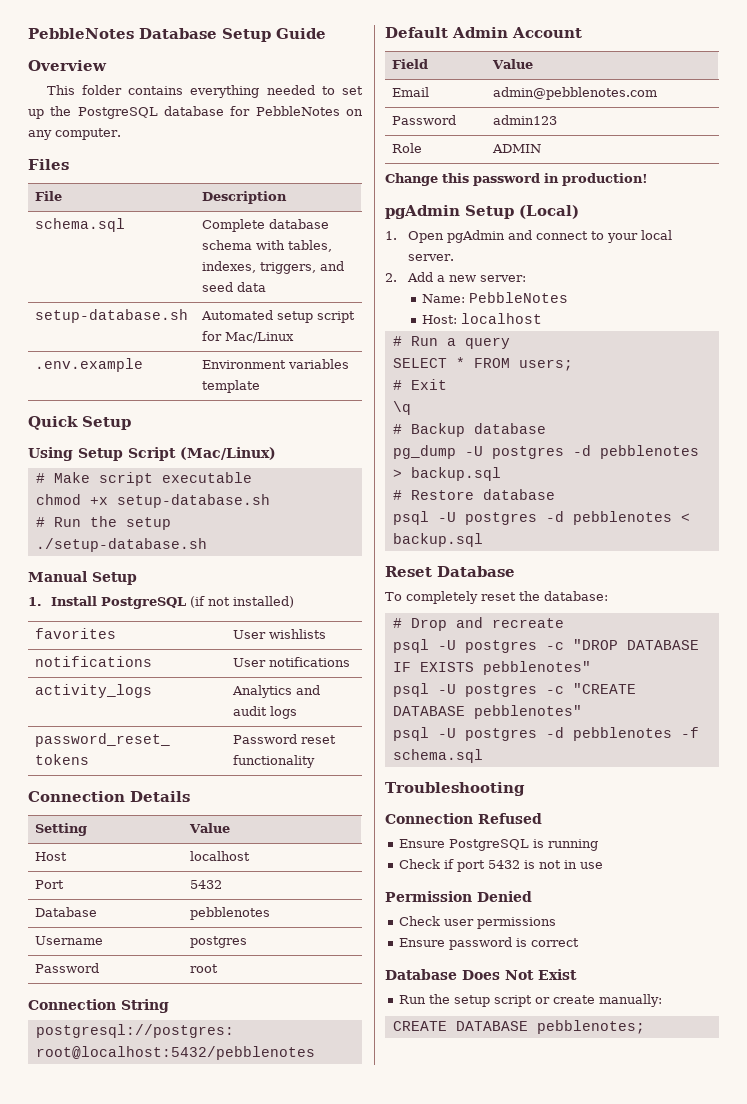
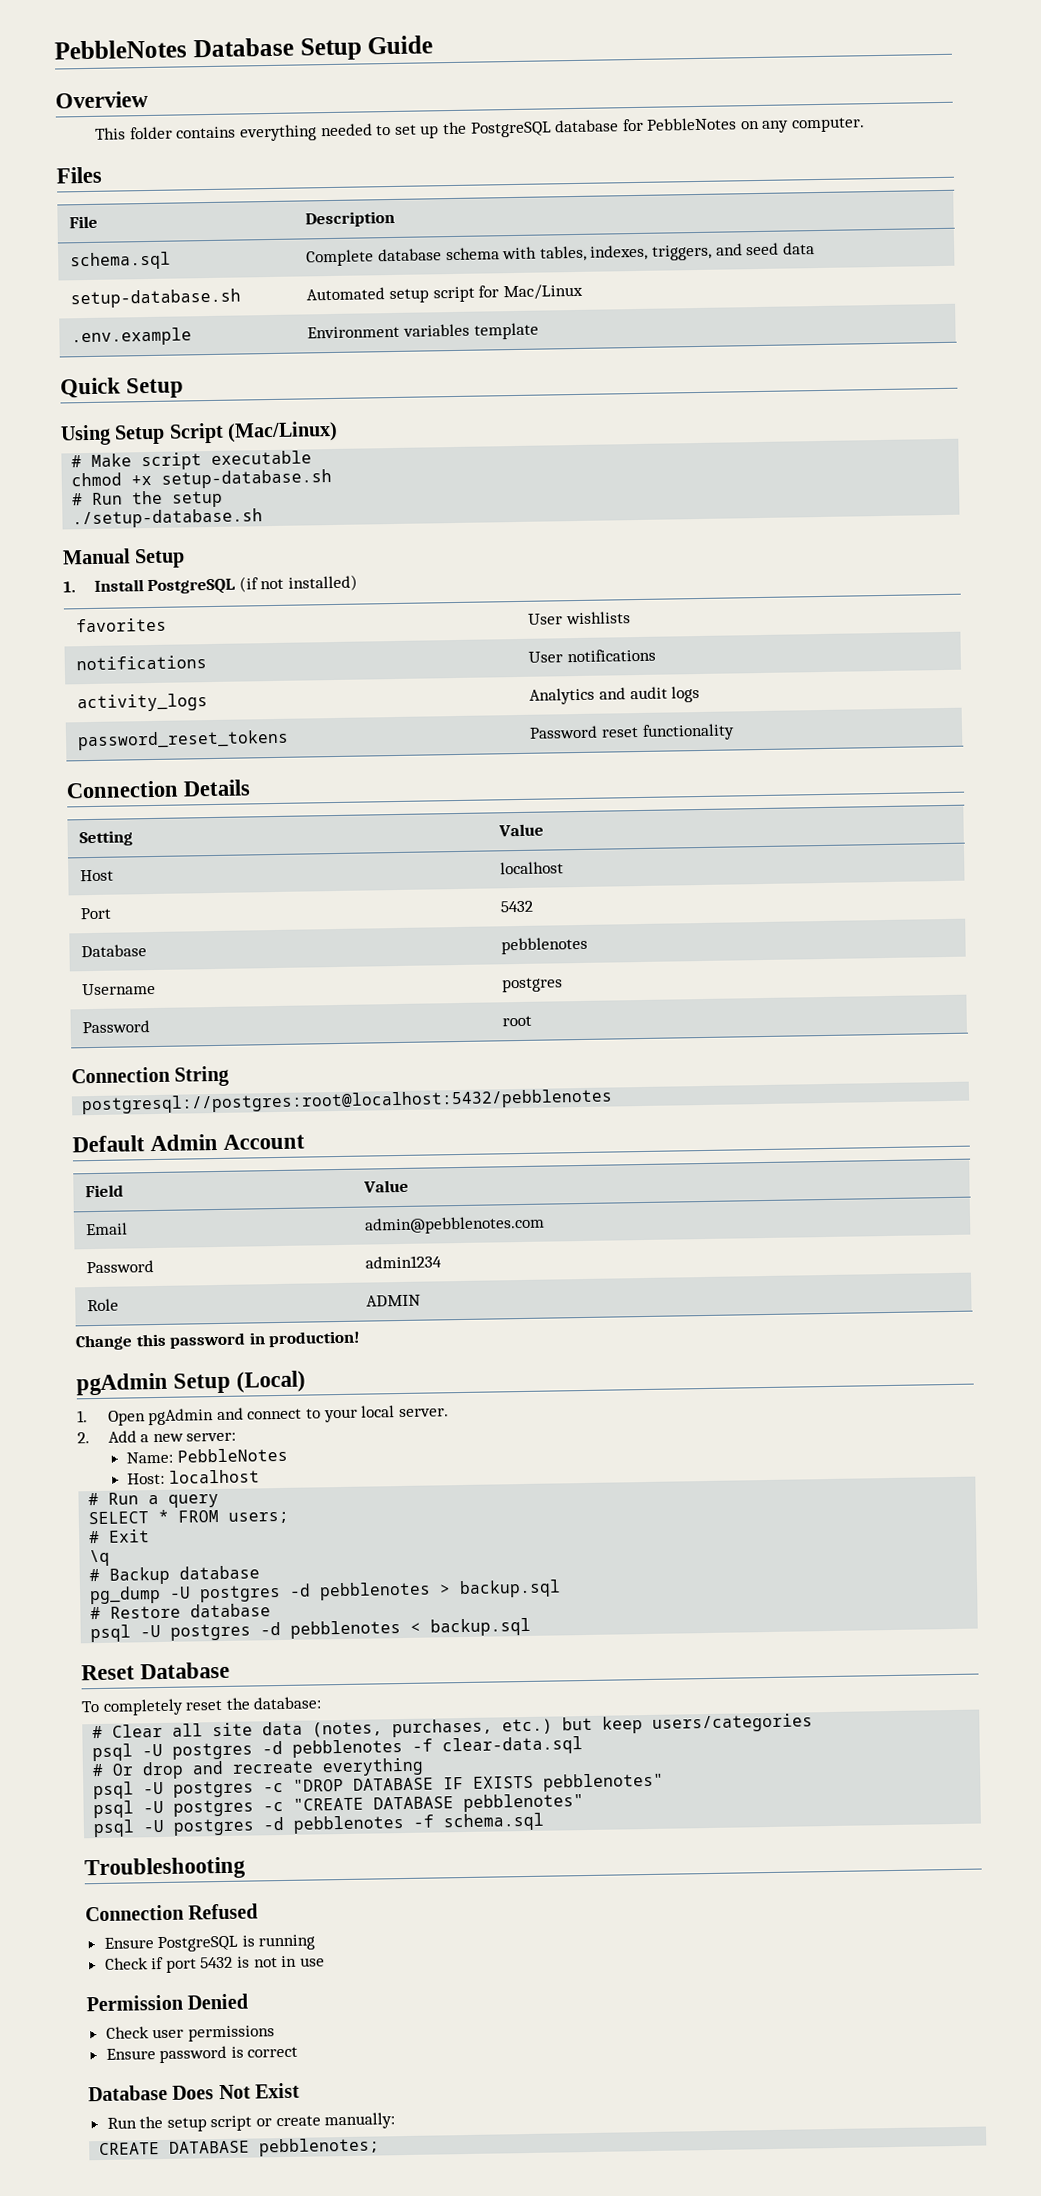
[492,115,557,125] admin123 -> [365,1255,443,1269] admin1234
[410,618,447,631] Drop -> [112,1713,814,1738] [92,1736,584,1762] [92,1761,185,1780] Clear all site data (notes, purchases, etc.) but keep users/categories // psql -U postgres -d pebblenotes -f clear-data.sql // # Or drop
(564, 623) none -> [322,1757,425,1777] everything

